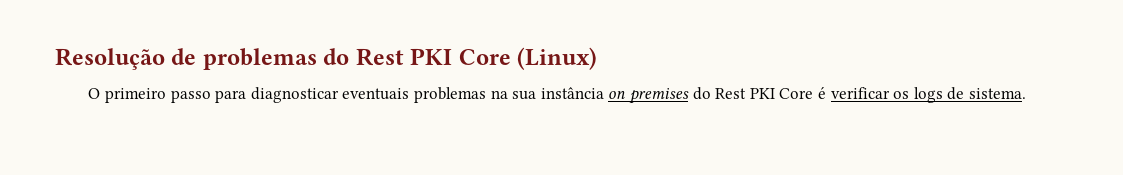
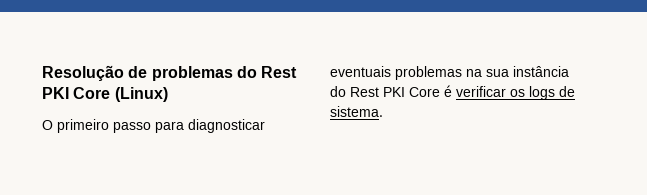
[608,88,689,104] on premises -> (569, 71) none

